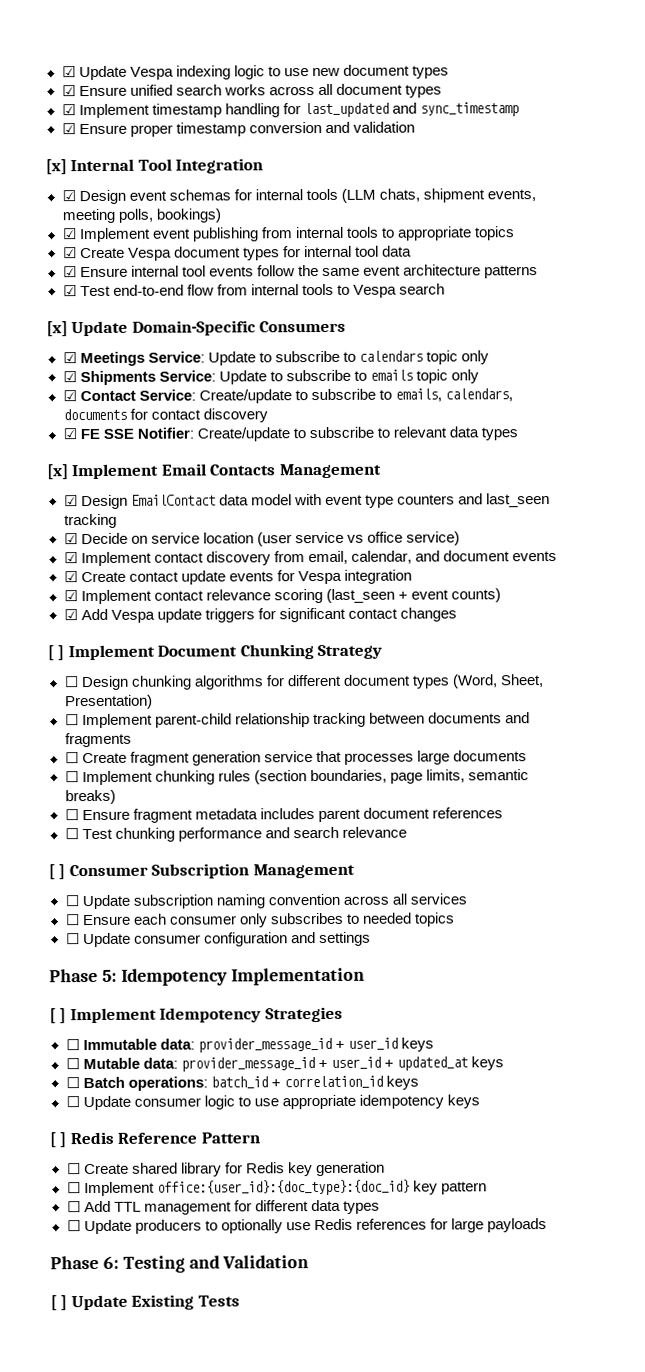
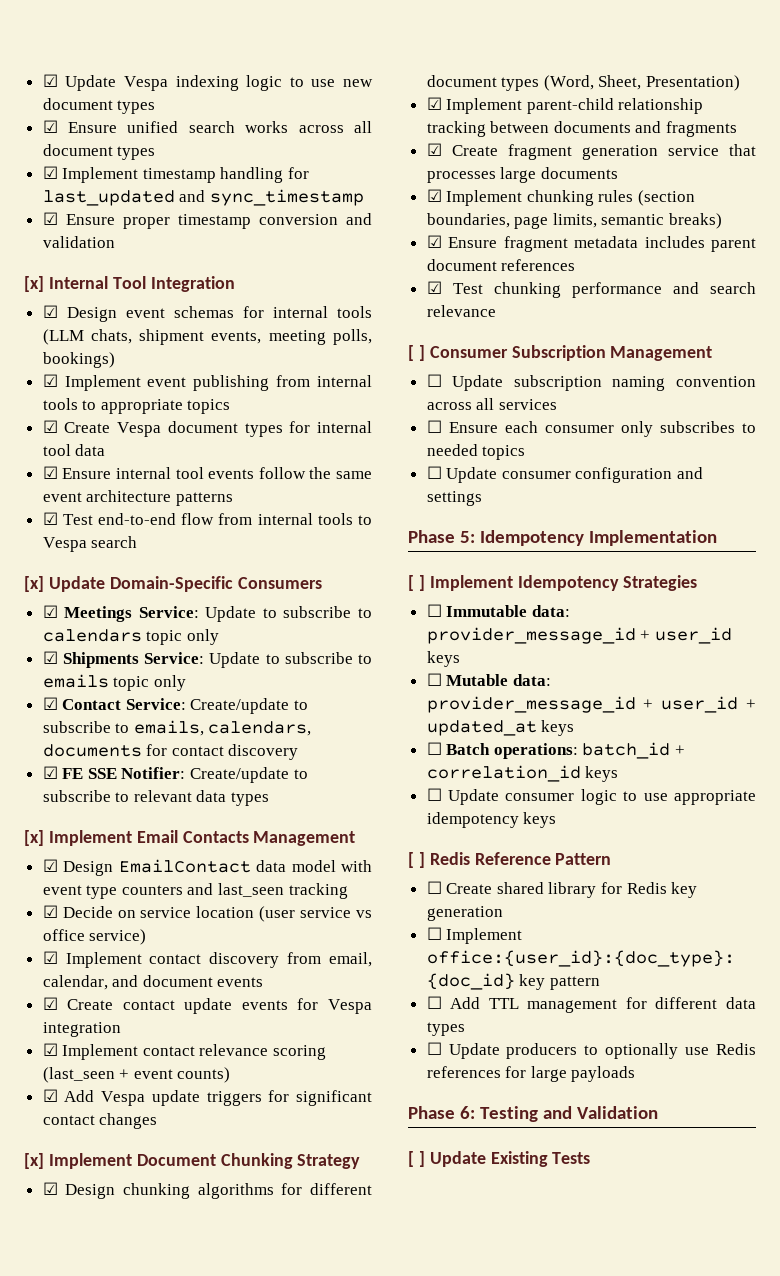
[47,645,65,661] [ ] -> [24,1153,44,1169] [x]
[63,676,79,688] ☐ -> [42,1182,58,1195] ☑
[64,714,79,726] ☐ -> [426,97,442,110] ☑
[64,752,79,764] ☐ -> [426,143,442,156] ☑
[64,771,79,783] ☐ -> [426,189,442,202] ☑
[64,809,79,821] ☐ -> [426,235,442,248] ☑
[64,828,79,840] ☐ -> [426,281,442,294] ☑

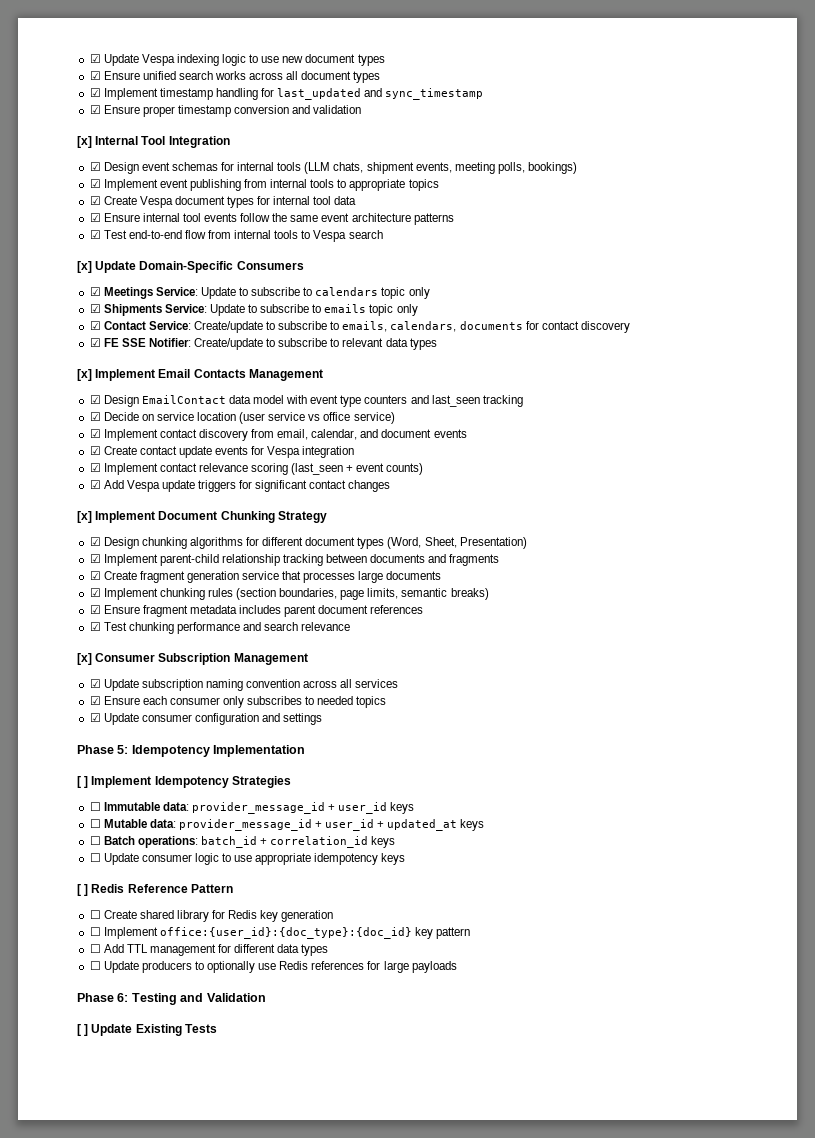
[408,345,425,361] [ ] -> [77,653,92,665] [x]
[426,374,442,387] ☐ -> [89,679,101,688] ☑
[426,420,442,433] ☐ -> [89,696,101,705] ☑
[426,466,442,479] ☐ -> [89,713,101,722] ☑

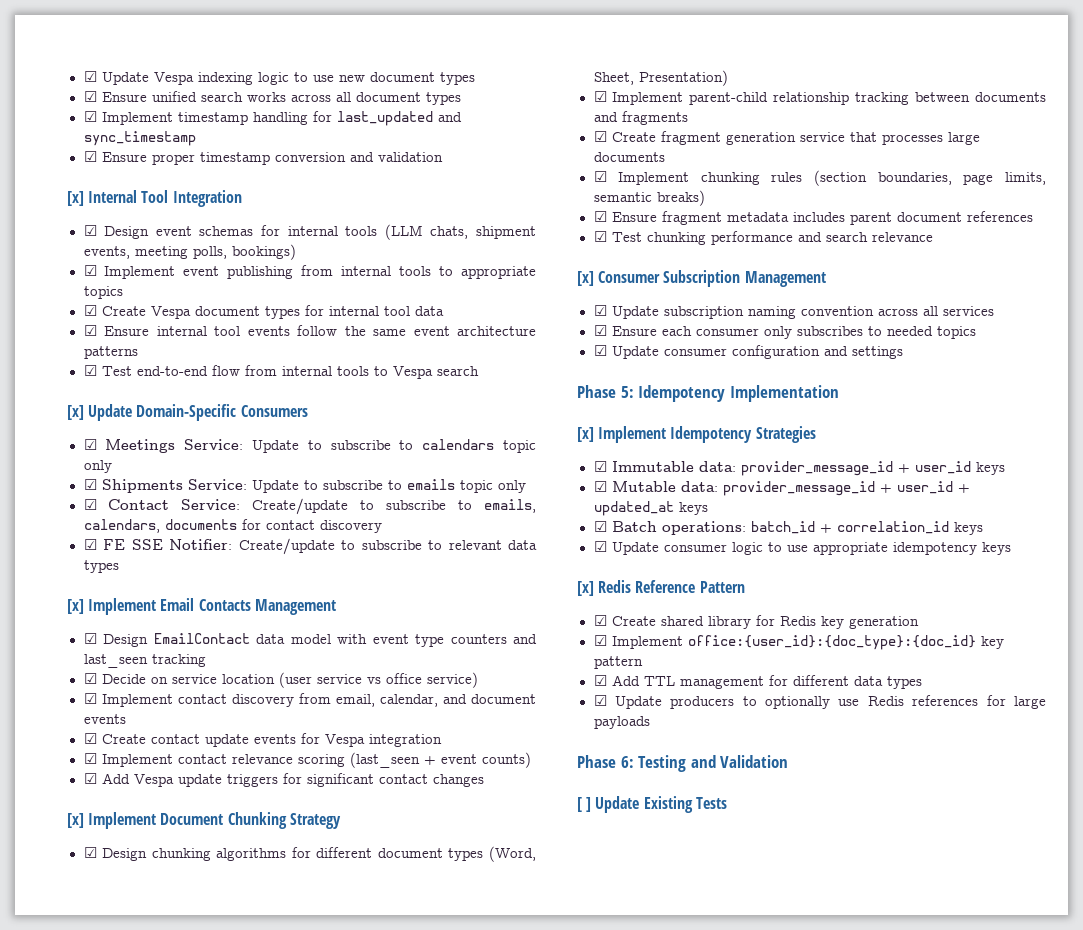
[77,776,89,788] [ ] -> [577,427,594,442] [x]
[89,802,101,811] ☐ -> [593,461,607,472] ☑
[89,819,101,828] ☐ -> [593,481,607,492] ☑
[89,836,101,845] ☐ -> [593,521,607,532] ☑
[89,853,101,862] ☐ -> [593,541,607,552] ☑
[77,884,89,896] [ ] -> [577,581,594,596] [x]
[89,910,101,919] ☐ -> [593,615,607,626] ☑
[89,927,101,936] ☐ -> [593,635,607,646] ☑
[89,944,101,953] ☐ -> [593,675,607,686] ☑
[89,961,101,970] ☐ -> [593,695,607,706] ☑

